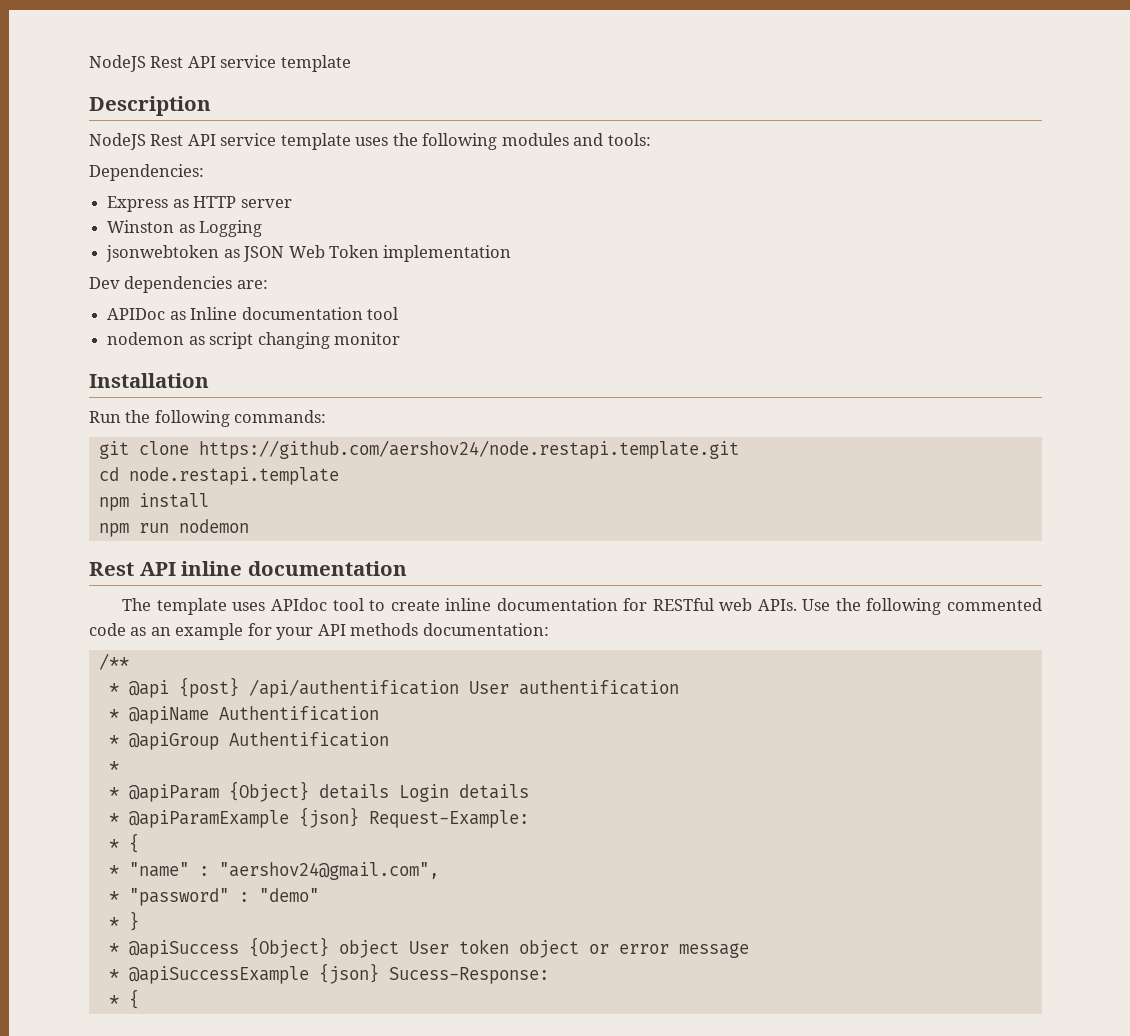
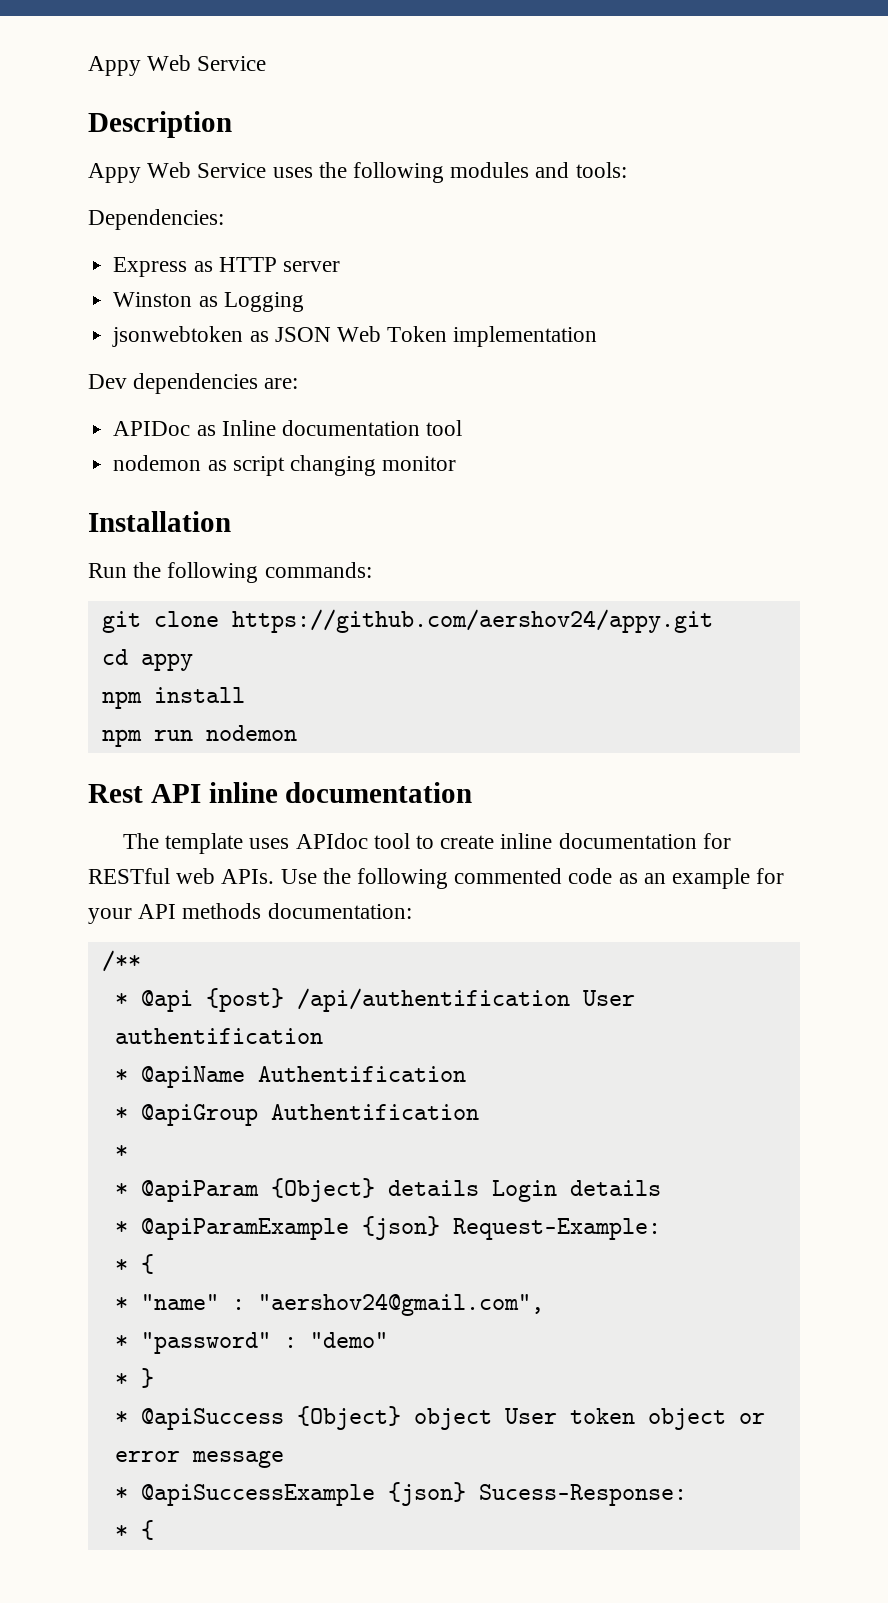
[89,55,351,72] [89,96,211,116] [89,133,351,150] NodeJS Rest API service template // Description // NodeJS Rest API service template -> [88,55,267,76] [88,111,232,138] [88,162,267,183] Appy Web Service // Description // Appy Web Service
[198,440,739,459] https://github.com/aershov24/node.restapi.template.git -> [231,609,713,633] https://github.com/aershov24/appy.git
[128,467,339,485] node.restapi.template -> [140,653,193,671] appy

